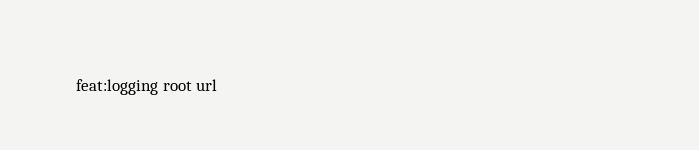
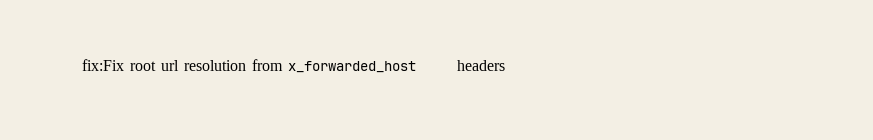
[76,79,158,95] feat:logging -> [82,59,124,71] fix:Fix
(218, 85) none -> [184,59,505,73] resolution from x_forwarded_host headers

